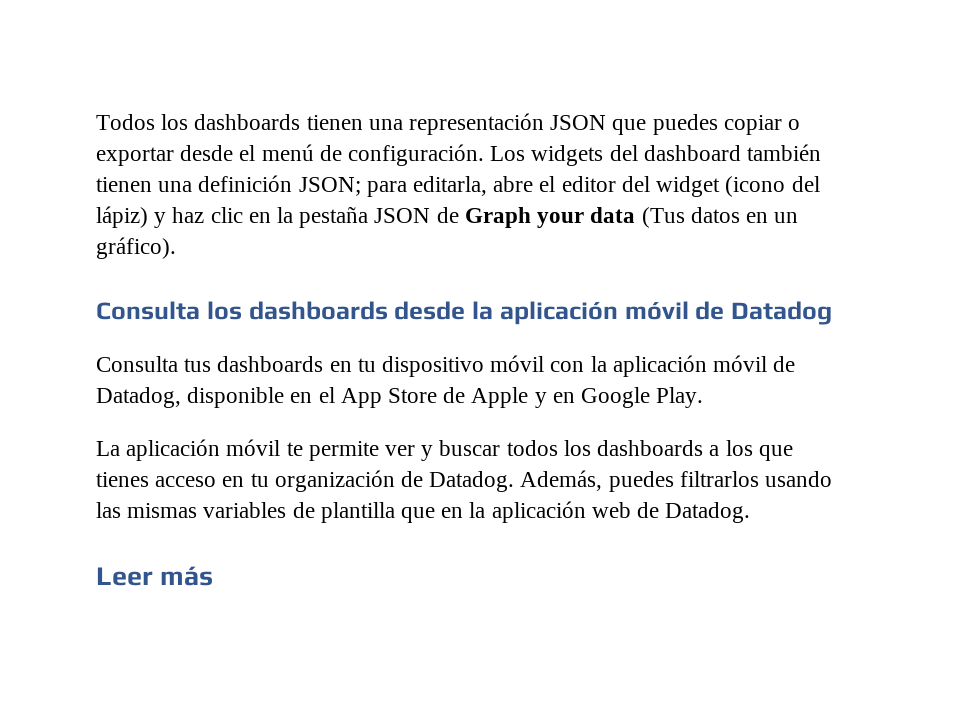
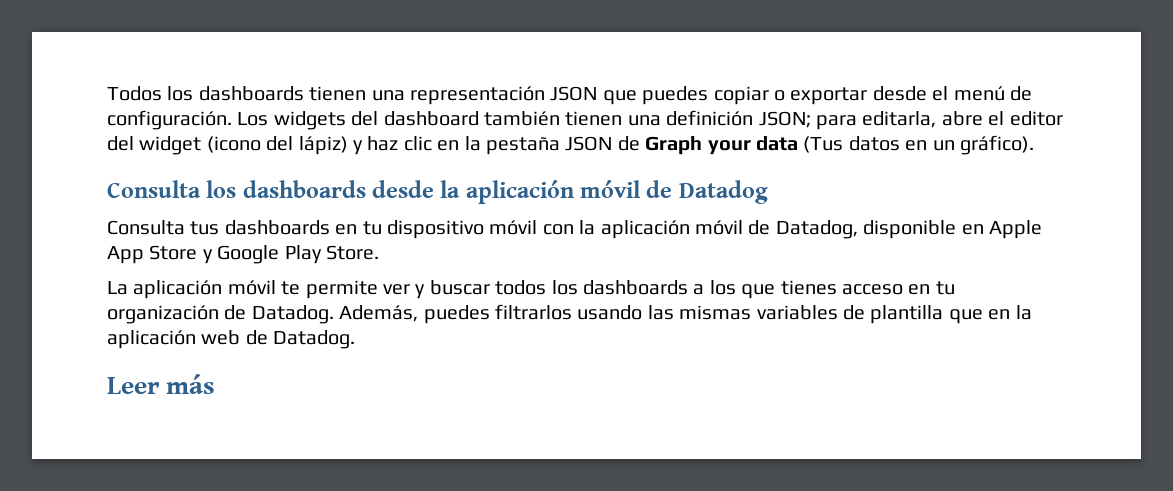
[318,387,335,403] el -> [988,220,1042,239] Apple
[443,387,704,408] de Apple y en Google Play. -> [202,245,379,264] y Google Play Store.

